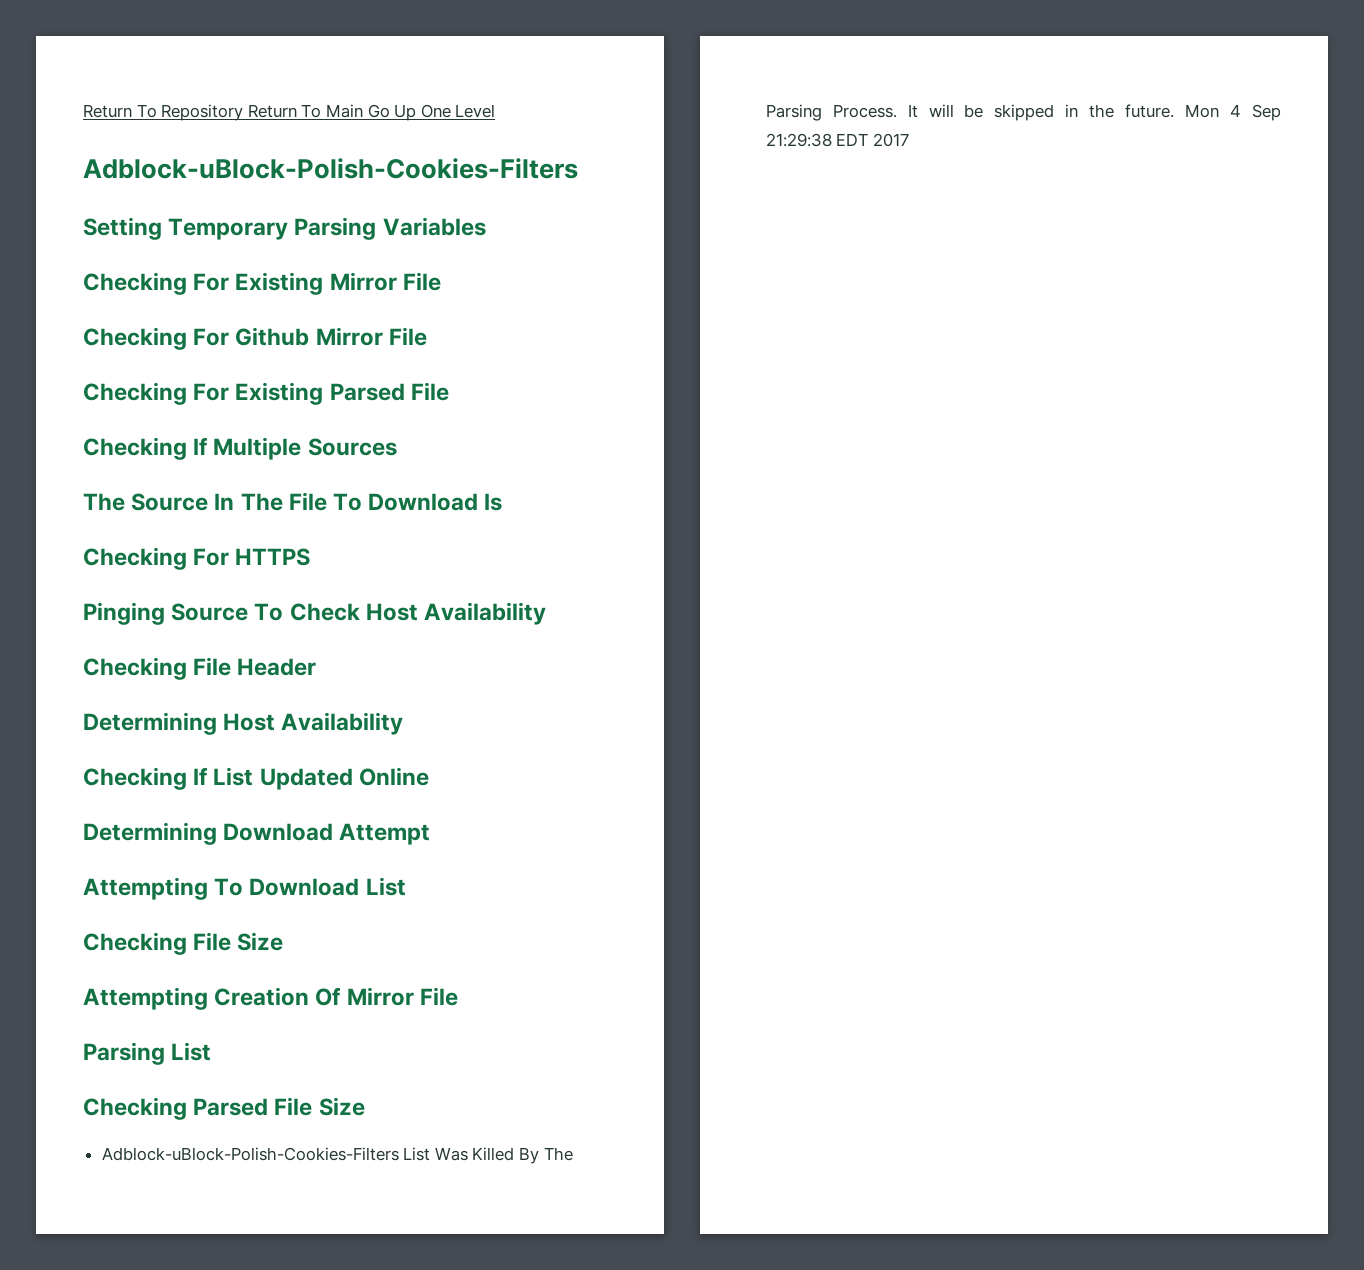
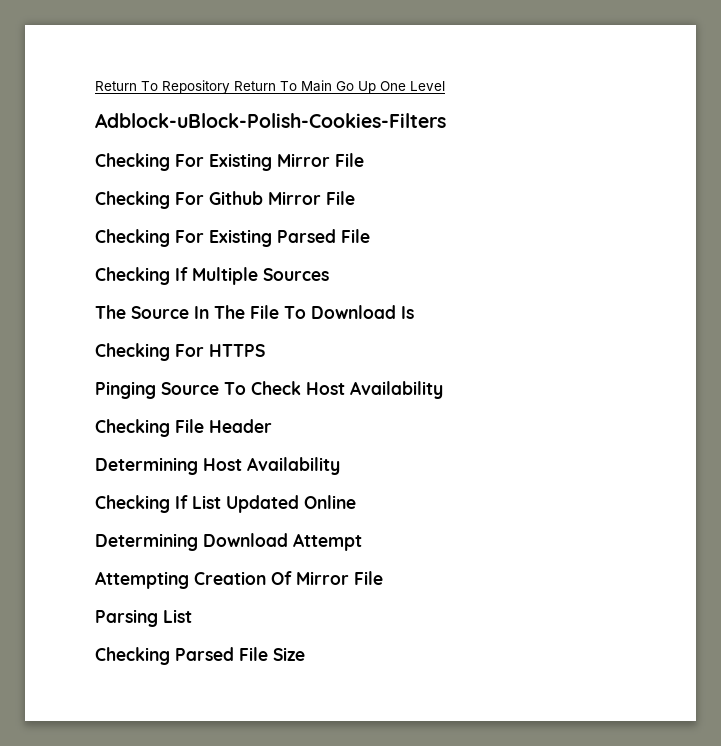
[83,217,486,240] // Setting Temporary Parsing Variables -> (446, 120) none
[83,877,406,900] [83,932,284,955] // Attempting To Download List // Checking File Size -> (362, 542) none
[101,1147,573,1164] [765,104,1281,121] [765,133,909,147] // Adblock-uBlock-Polish-Cookies-Filters List Was Killed By The Parsing Process. It will be skipped in the future. Mon 4 Sep 21:29:38 EDT 2017 -> (305, 654) none

